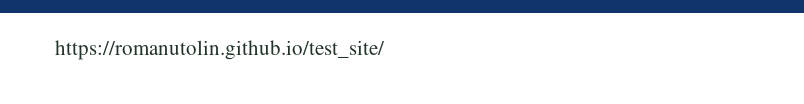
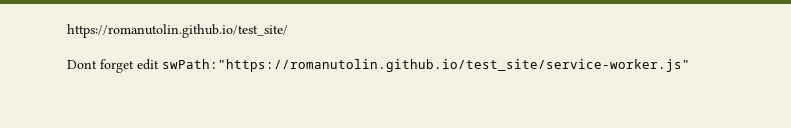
(385, 50) none -> [67,59,690,73] // Dont forget edit swPath:"https://romanutolin.github.io/test_site/service-worker.js"

